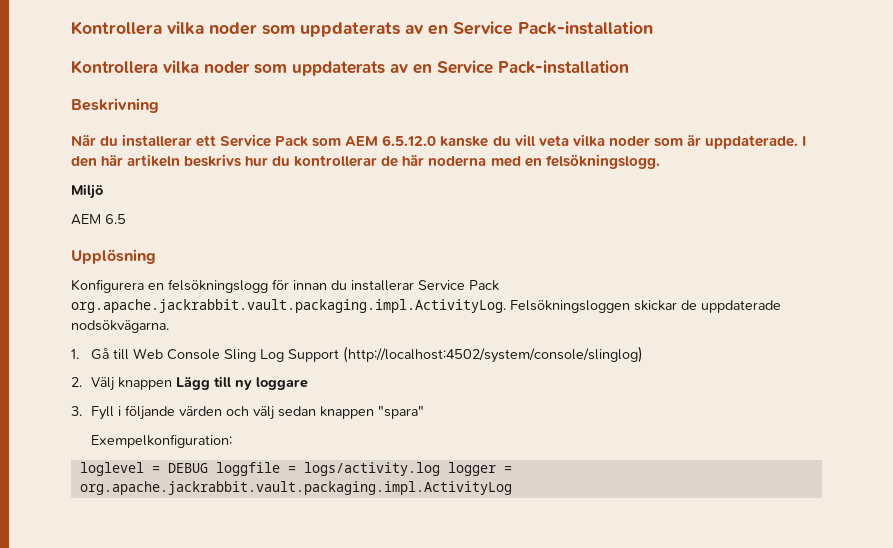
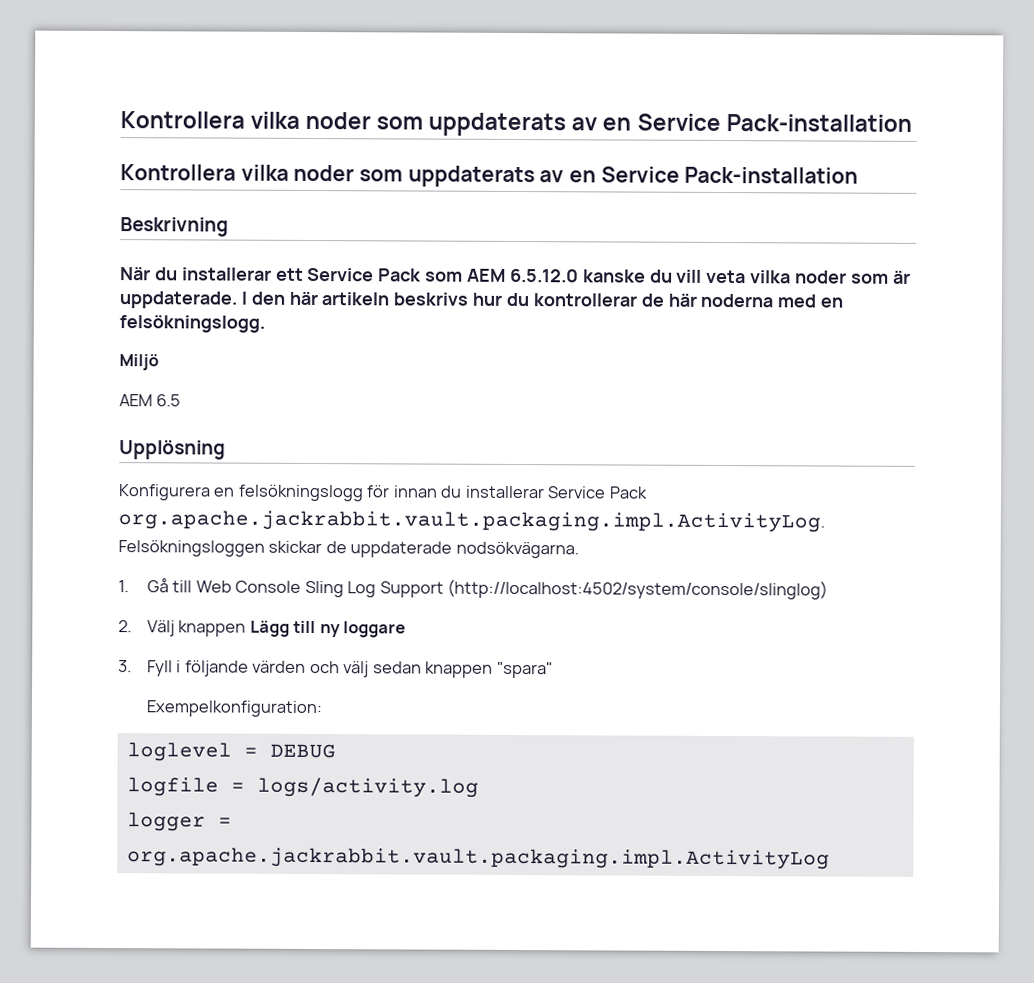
[215,462,280,476] loggfile -> [126,777,219,797] // logfile
(440, 469) none -> (479, 787) //

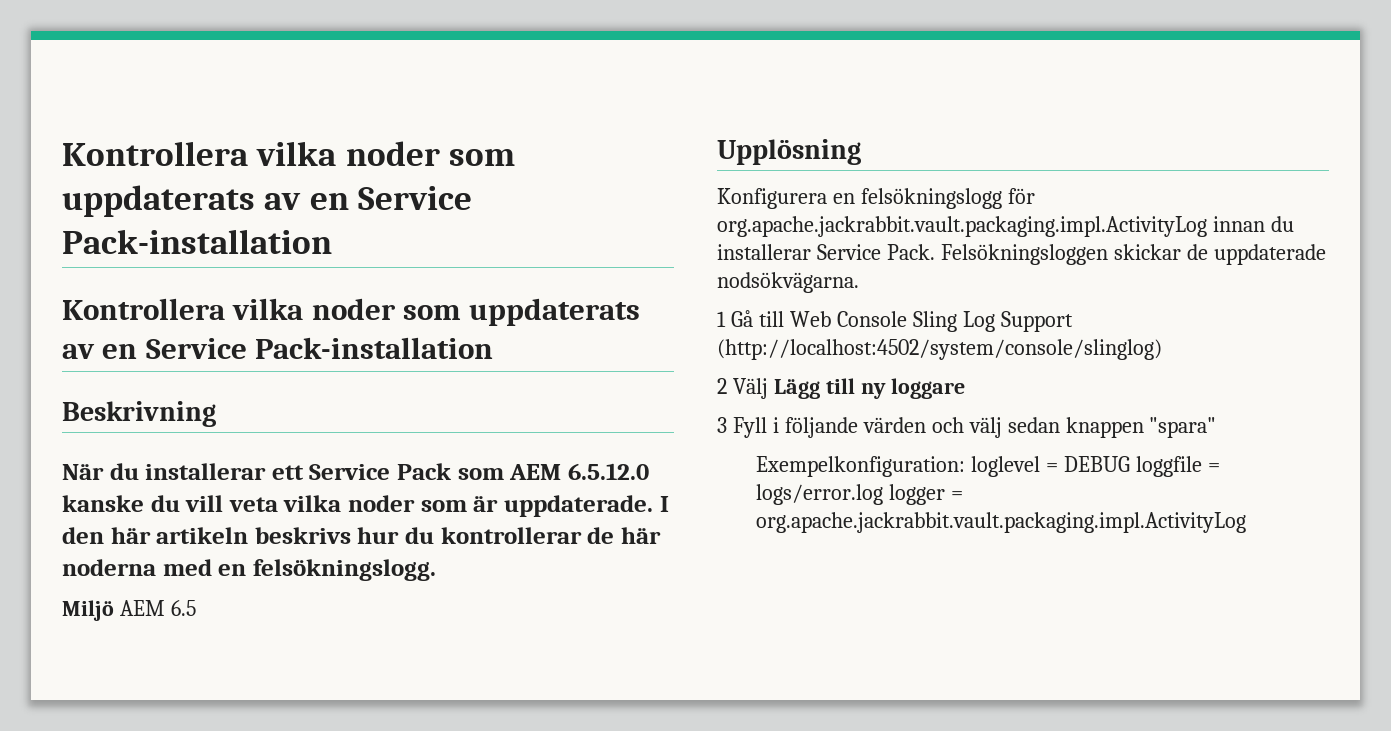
(159, 362) // -> (114, 610) none
(391, 491) none -> [717,216,1207,237] org.apache.jackrabbit.vault.packaging.impl.ActivityLog
[608,486,648,499] [118,510,825,533] Pack org.apache.jackrabbit.vault.packaging.impl.ActivityLog. -> [886,244,935,260] Pack.
[118,580,129,593] 1. -> [717,311,726,327] 1
[118,620,247,637] 2. Välj knappen -> [717,378,768,399] 2 Välj
[118,660,132,673] 3. -> [717,417,727,433] 3
(322, 709) // -> (966, 466) none
[126,776,479,798] // logfile = logs/activity.log // -> [1135,456,1220,477] [756,484,884,505] loggfile = logs/error.log

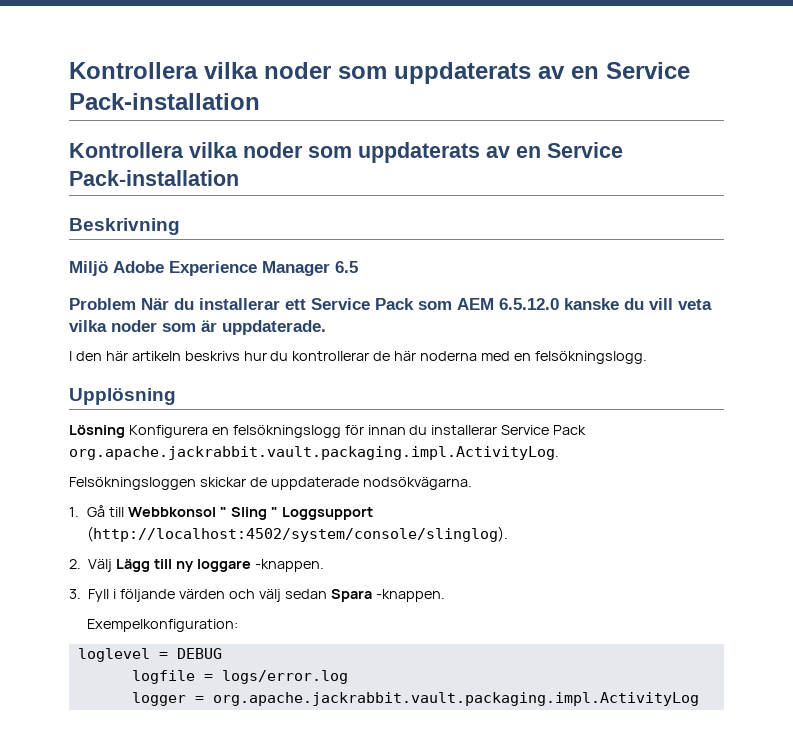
(216, 414) none -> [69,261,358,276] [69,298,136,310] Miljö Adobe Experience Manager 6.5 // Problem
(653, 506) none -> (326, 327) //
[62,600,196,621] // Miljö AEM 6.5 -> (647, 357) none
(861, 152) none -> [69,425,125,438] Lösning
[717,216,1207,237] org.apache.jackrabbit.vault.packaging.impl.ActivityLog -> (364, 430) none
[886,244,935,260] Pack. -> [553,425,587,435] [69,446,559,460] Pack org.apache.jackrabbit.vault.packaging.impl.ActivityLog. //
[717,311,726,327] 1 -> [69,507,79,517] 1.
[789,311,1073,332] [717,339,1162,360] [717,378,727,394] Web Console Sling Log Support (http://localhost:4502/system/console/slinglog) // 2 -> [127,507,373,520] [87,526,509,542] [69,559,81,569] Webbkonsol " Sling " Loggsupport (http://localhost:4502/system/console/slinglog). // 2.
[717,417,727,433] // 3 -> [254,559,324,572] [69,589,81,599] -knappen. // 3.
[1065,417,1217,438] knappen "spara" -> [330,589,445,602] Spara -knappen.
(966, 466) none -> (239, 625) //
[1135,456,1202,477] loggfile -> [131,670,195,684] // logfile
(884, 494) none -> (348, 677) //

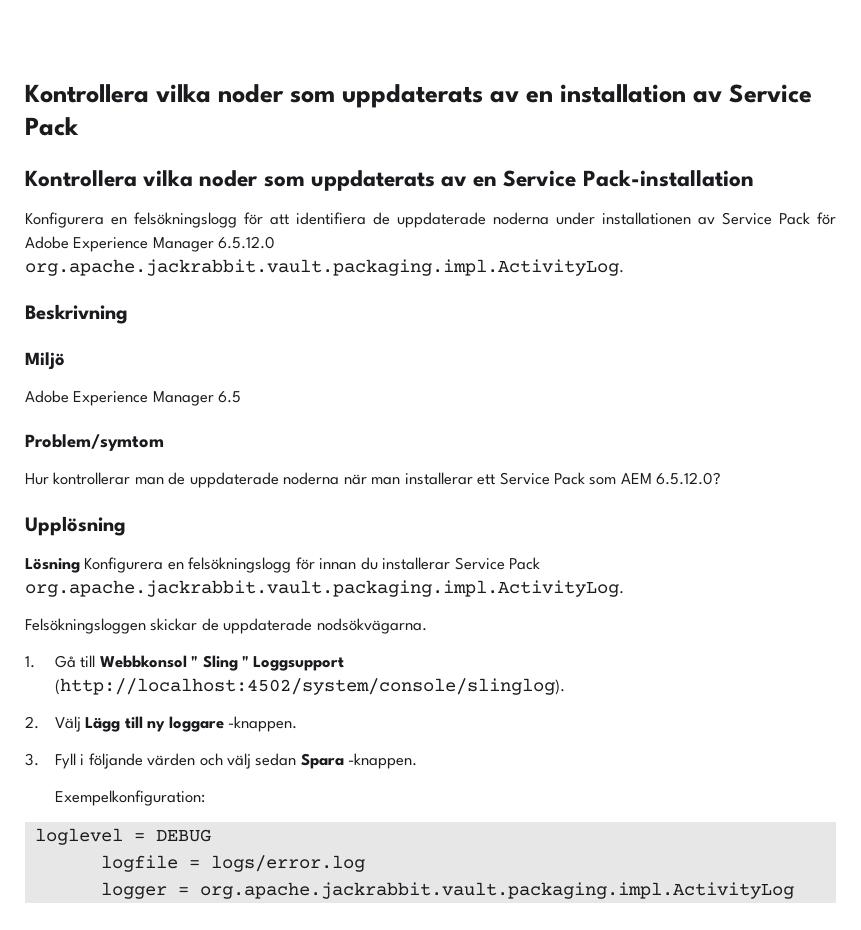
[69,62,690,84] [69,93,260,110] [69,142,623,163] [69,170,239,186] Kontrollera vilka noder som uppdaterats av en Service Pack-installation // Kontrollera vilka noder som uppdaterats av en Service Pack-installation -> [25,84,813,108] [25,117,79,136] [25,170,754,191] [25,212,836,228] [25,236,276,252] [25,259,624,276] Kontrollera vilka noder som uppdaterats av en installation av Service Pack // Kontrollera vilka noder som uppdaterats av en Service Pack-installation // Konfigurera en felsökningslogg för att identifiera de uppdaterade noderna under installationen av Service Pack för Adobe Experience Manager 6.5.12.0 org.apache.jackrabbit.vault.packaging.impl.ActivityLog.
(108, 268) none -> (65, 361) //
[69,298,194,310] Problem När du -> [25,434,164,451] [25,472,401,488] Problem/symtom // Hur kontrollerar man de uppdaterade noderna när man
[499,298,712,310] [69,320,326,335] [69,351,647,364] 6.5.12.0 kanske du vill veta vilka noder som är uppdaterade. // I den här artikeln beskrivs hur du kontrollerar de här noderna med en felsökningslogg. -> [656,472,722,485] 6.5.12.0?

